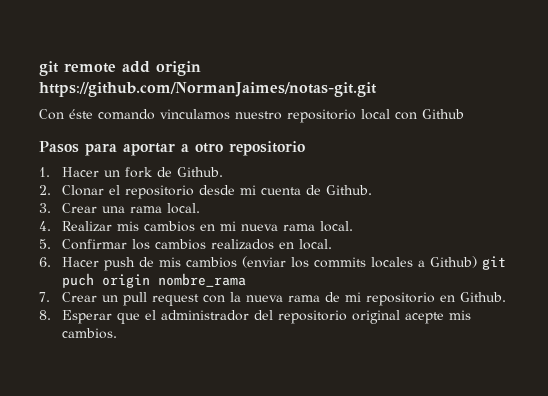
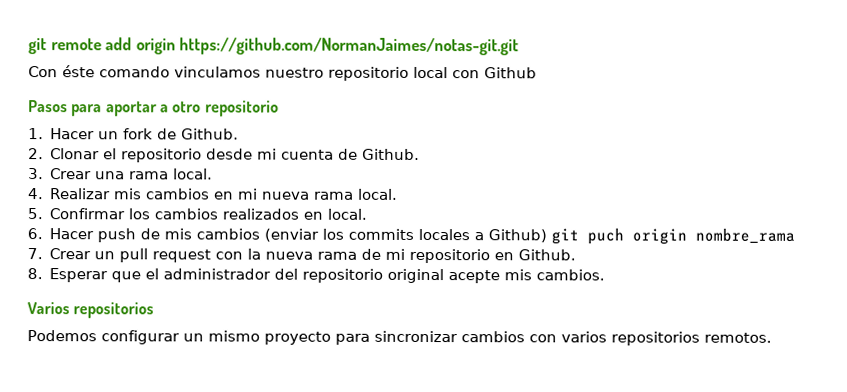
(117, 333) none -> [27,302,155,319] [27,330,772,346] // Varios repositorios // Podemos configurar un mismo proyecto para sincronizar cambios con varios repositorios remotos.

